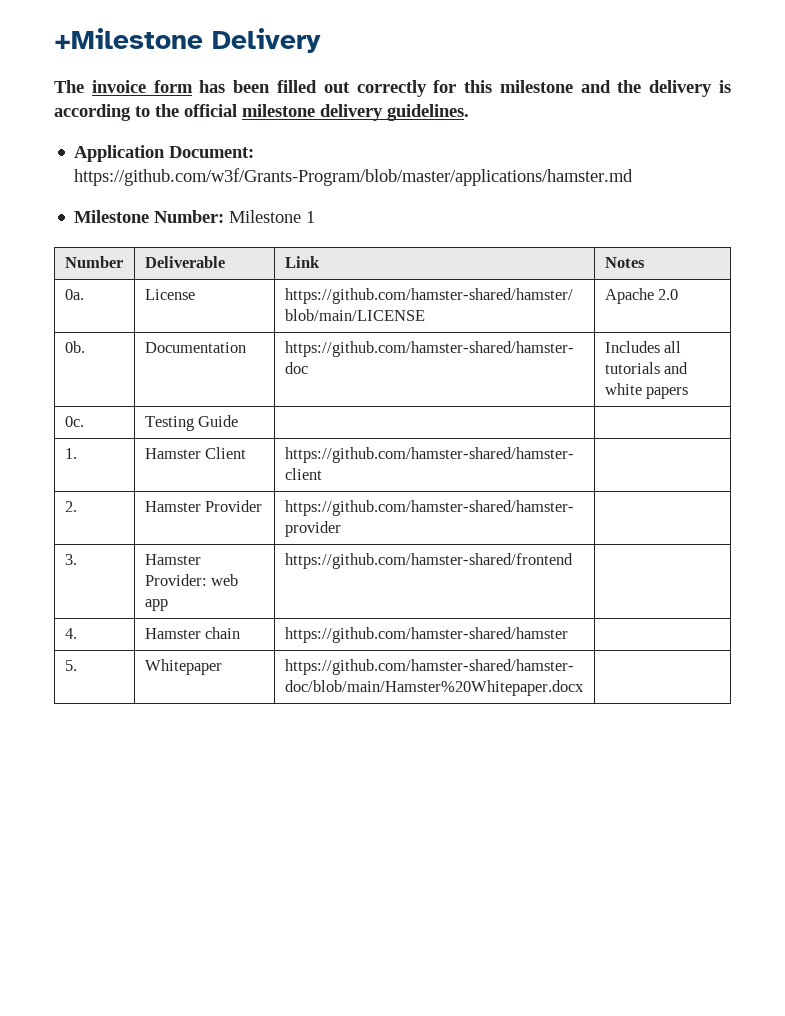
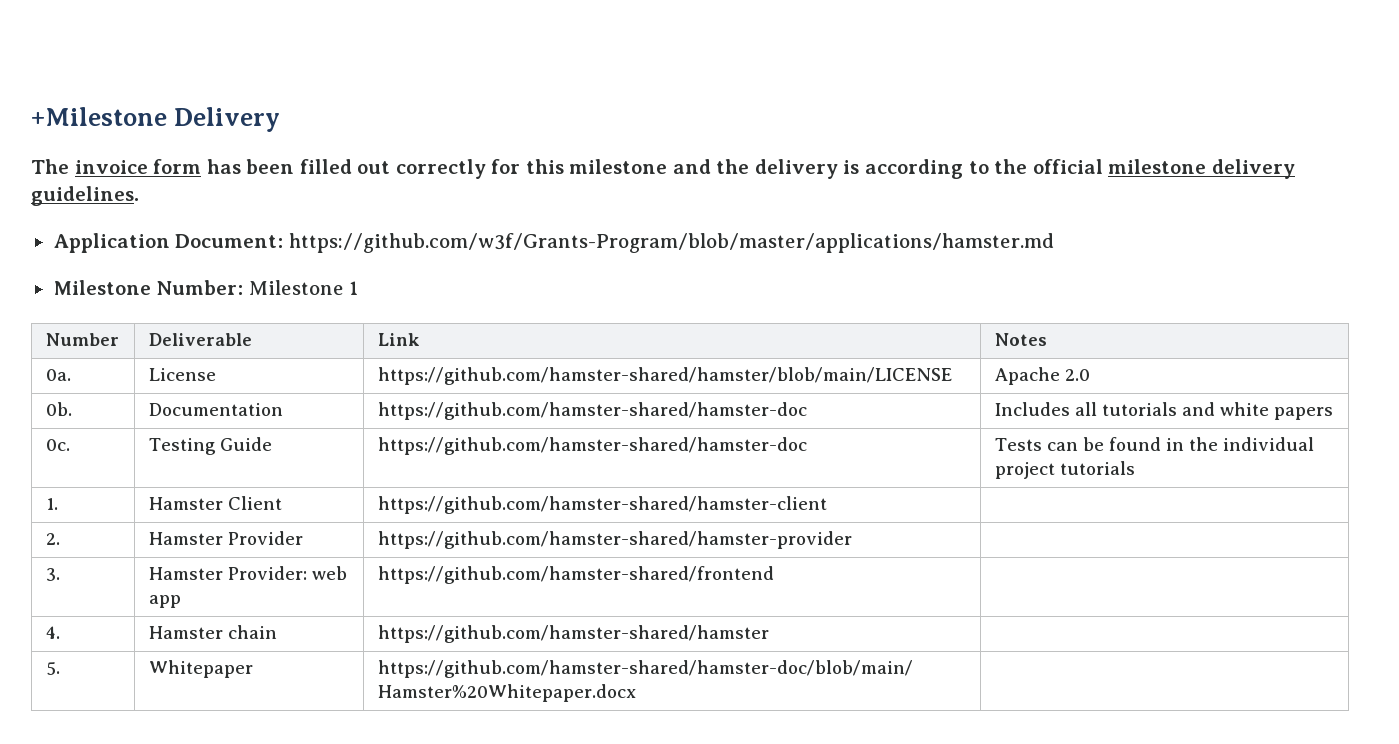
(239, 421) | -> [377,437,807,455] [994,437,1314,451] [994,461,1135,479] https://github.com/hamster-shared/hamster-doc | Tests can be found in the individual project tutorials

